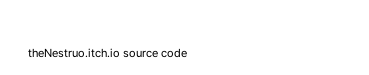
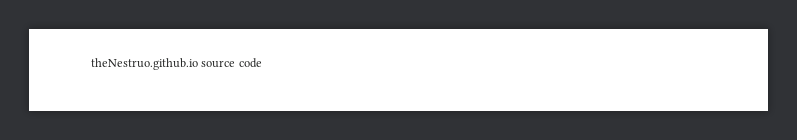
[28,48,120,58] theNestruo.itch.io -> [91,58,198,70] theNestruo.github.io

